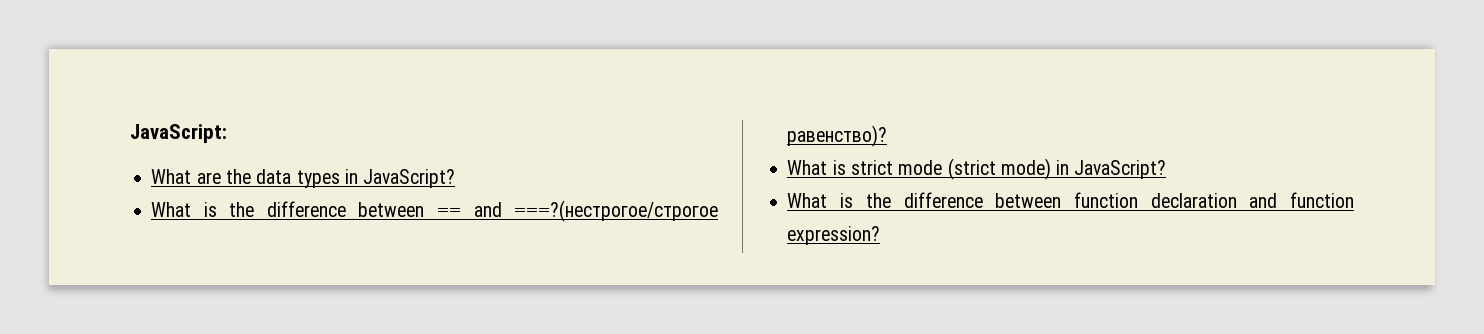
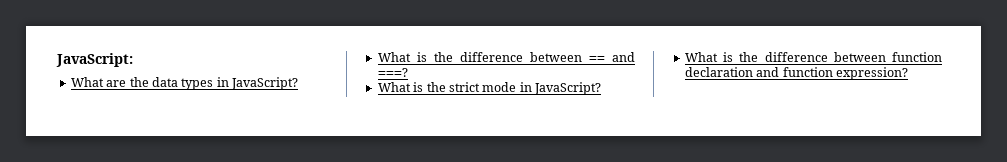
[514,200,718,222] [787,125,888,147] [787,160,846,175] ===?(нестрогое/строгое равенство)? // What is -> [377,68,408,77] [377,82,446,92] ===? // What is the
[947,158,1051,180] (strict mode) -> (517, 87) none

